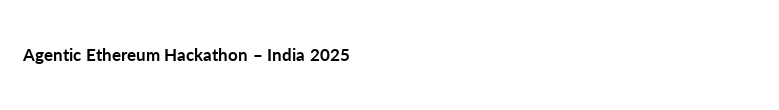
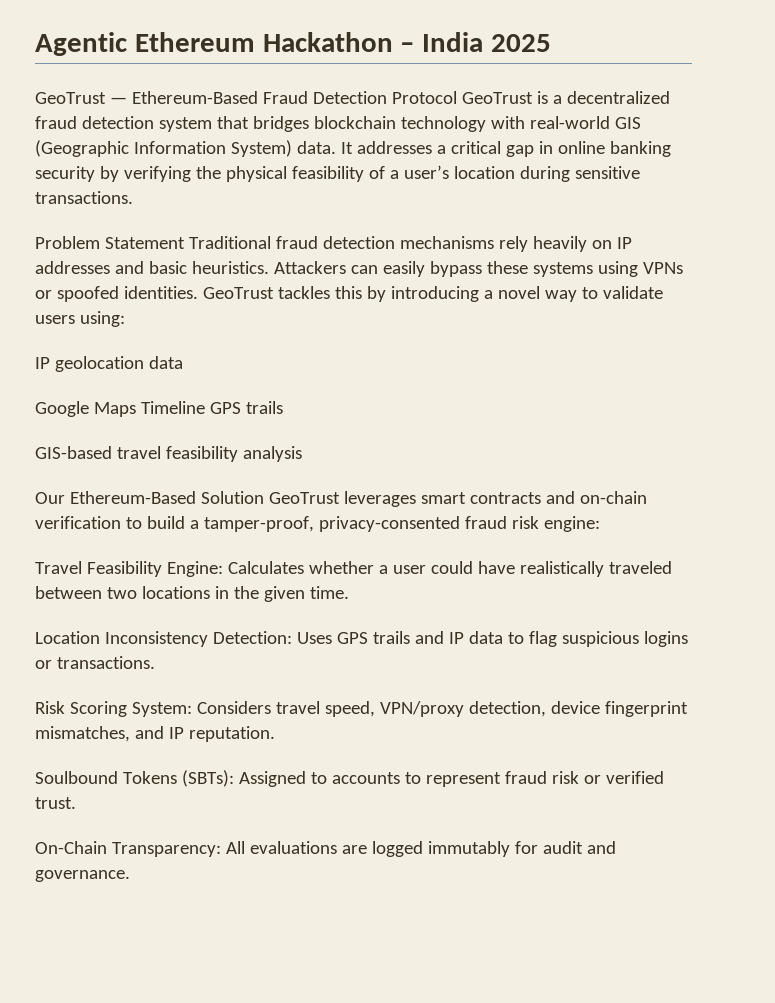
(350, 55) none -> [35,91,670,104] [35,116,641,132] [35,140,671,157] [35,165,640,182] [35,191,133,204] [35,236,632,252] [35,261,683,277] [35,286,663,302] [35,311,125,327] [35,356,183,372] [35,401,283,417] [35,446,302,462] [35,491,647,507] [35,516,600,532] [35,561,672,577] [35,586,349,602] [35,631,688,647] [35,656,155,669] [35,701,688,717] [35,726,275,742] [35,770,664,787] [35,797,76,809] [35,841,616,857] [35,870,130,882] // GeoTrust — Ethereum-Based Fraud Detection Protocol GeoTrust is a decentralized fraud detection system that bridges blockchain technology with real-world GIS (Geographic Information System) data. It addresses a critical gap in online banking security by verifying the physical feasibility of a user’s location during sensitive transactions. // Problem Statement Traditional fraud detection mechanisms rely heavily on IP addresses and basic heuristics. Attackers can easily bypass these systems using VPNs or spoofed identities. GeoTrust tackles this by introducing a novel way to validate users using: // IP geolocation data // Google Maps Timeline GPS trails // GIS-based travel feasibility analysis // Our Ethereum-Based Solution GeoTrust leverages smart contracts and on-chain verification to build a tamper-proof, privacy-consented fraud risk engine: // Travel Feasibility Engine: Calculates whether a user could have realistically traveled between two locations in the given time. // Location Inconsistency Detection: Uses GPS trails and IP data to flag suspicious logins or transactions. // Risk Scoring System: Considers travel speed, VPN/proxy detection, device fingerprint mismatches, and IP reputation. // Soulbound Tokens (SBTs): Assigned to accounts to represent fraud risk or verified trust. // On-Chain Transparency: All evaluations are logged immutably for audit and governance.

